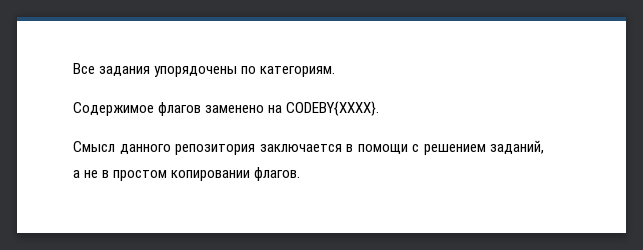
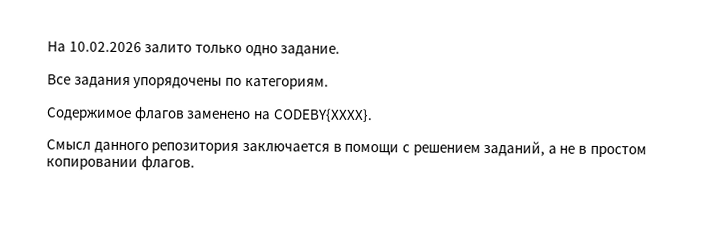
(73, 68) none -> [47,41,341,57] На 10.02.2026 залито только одно задание. //

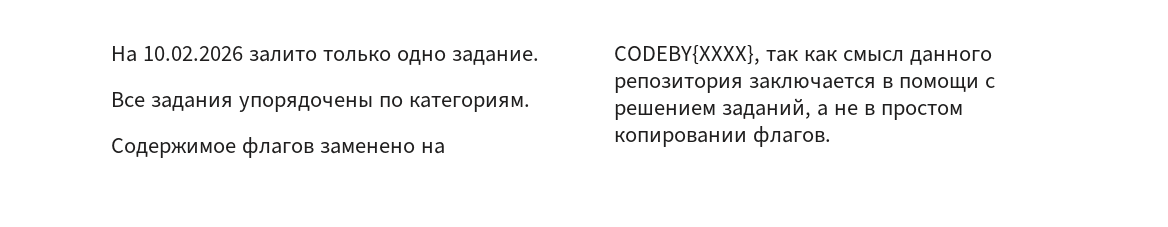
[272,108,373,123] [46,139,91,150] CODEBY{XXXX}. // Смысл -> [614,45,905,65] CODEBY{XXXX}, так как смысл

